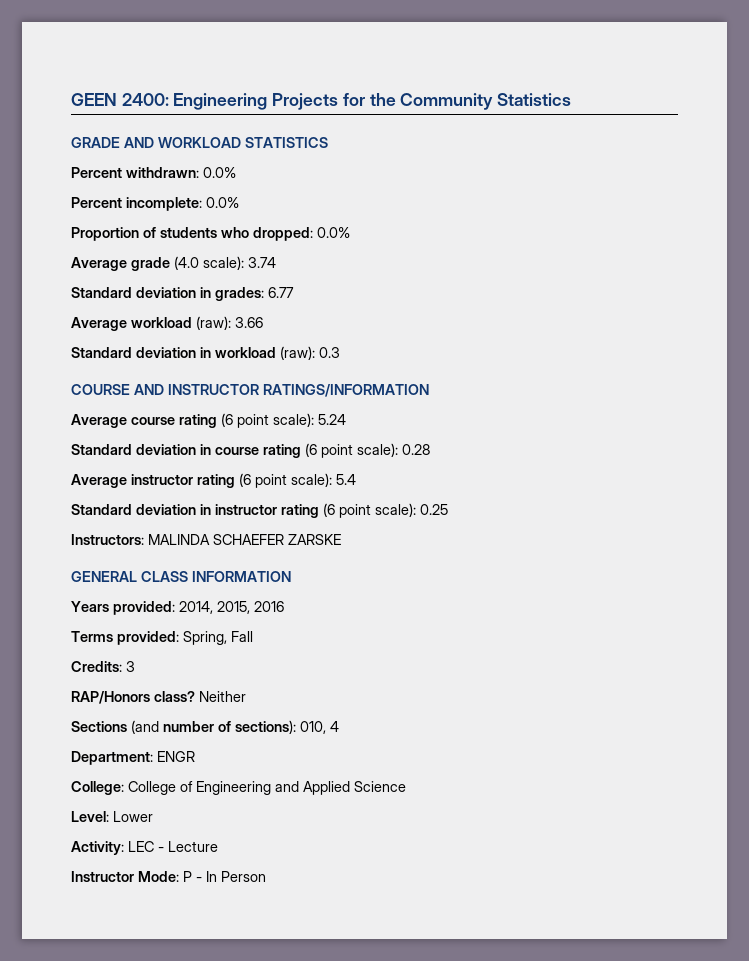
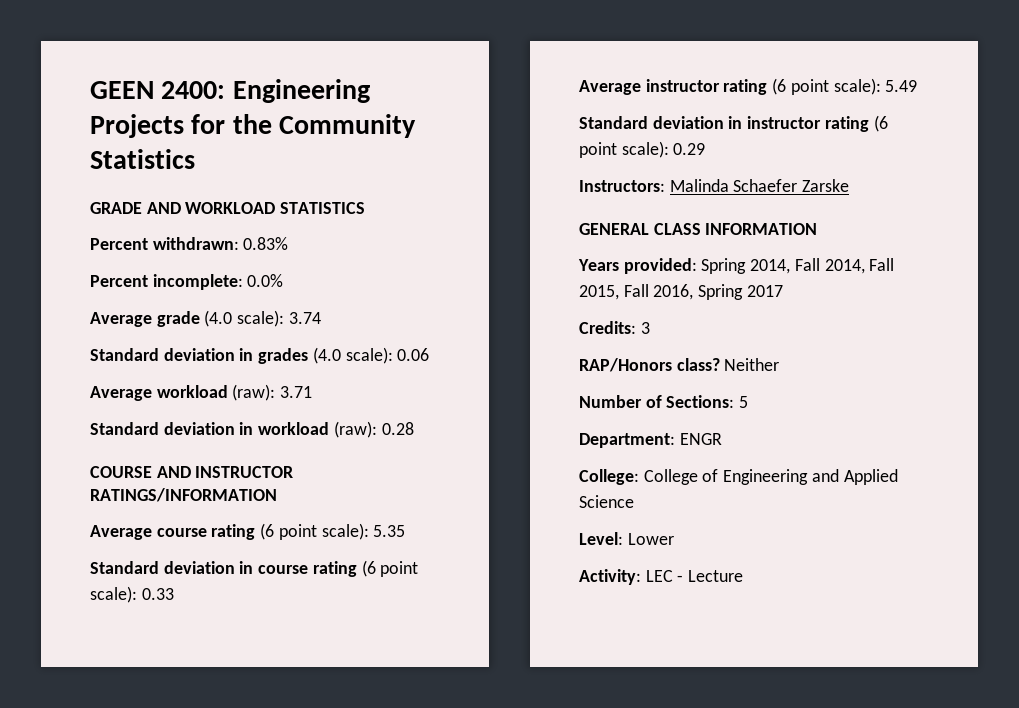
[203,167,236,178] 0.0% -> [243,237,289,250] 0.83%
[71,227,350,241] // Proportion of students who dropped: 0.0% -> (284, 280) none
[215,287,294,301] grades: 6.77 -> [258,347,430,364] grades (4.0 scale): 0.06
[235,317,263,328] 3.66 -> [280,386,313,398] 3.71
[319,347,340,358] 0.3 -> [381,422,414,435] 0.28
[318,414,346,425] 5.24 -> [373,525,406,537] 5.35
[402,444,430,455] 0.28 -> [141,588,174,600] 0.33
[336,474,356,485] 5.4 -> [885,80,918,92] 5.49
[420,504,448,515] 0.25 -> [673,143,706,155] 0.29
[148,534,341,545] MALINDA SCHAEFER ZARSKE -> [669,179,850,192] Malinda Schaefer Zarske
[179,601,284,614] [71,631,253,645] 2014, 2015, 2016 // Terms provided: Spring, Fall -> [701,258,895,274] [579,284,783,300] Spring 2014, Fall 2014, Fall 2015, Fall 2016, Spring 2017
[71,720,339,734] Sections (and number of sections): 010, 4 -> [579,395,749,408] Number of Sections: 5
[71,871,266,882] // Instructor Mode: P - In Person -> (744, 576) none

